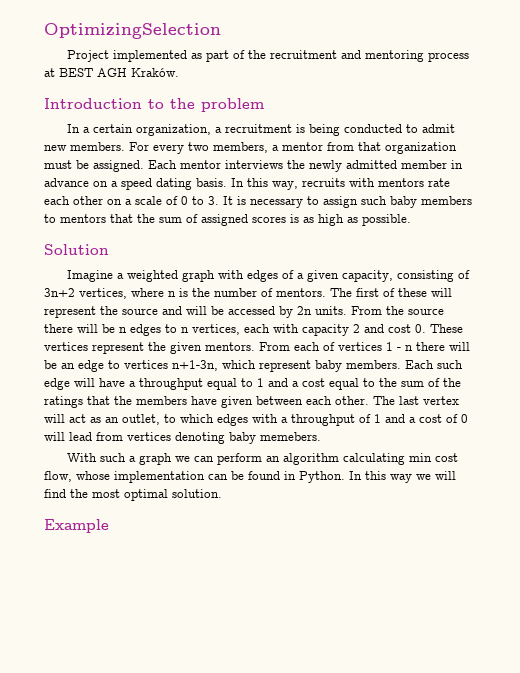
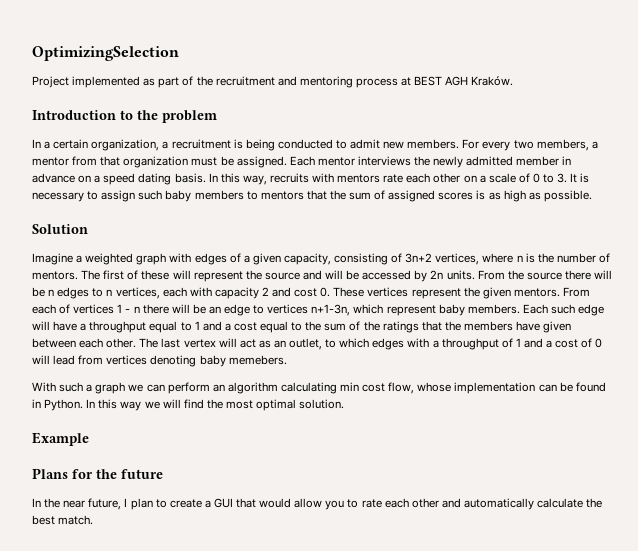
(109, 526) none -> [32,468,163,479] [32,498,603,510] [32,515,94,525] // Plans for the future // In the near future, I plan to create a GUI that would allow you to rate each other and automatically calculate the best match.

